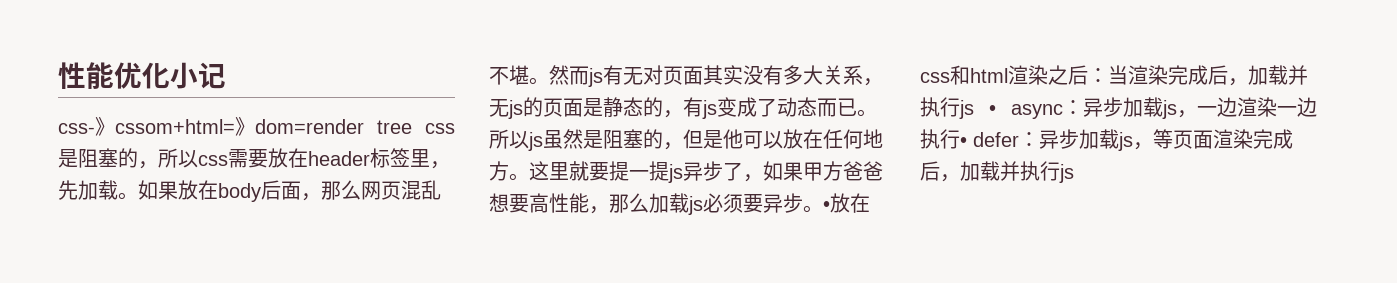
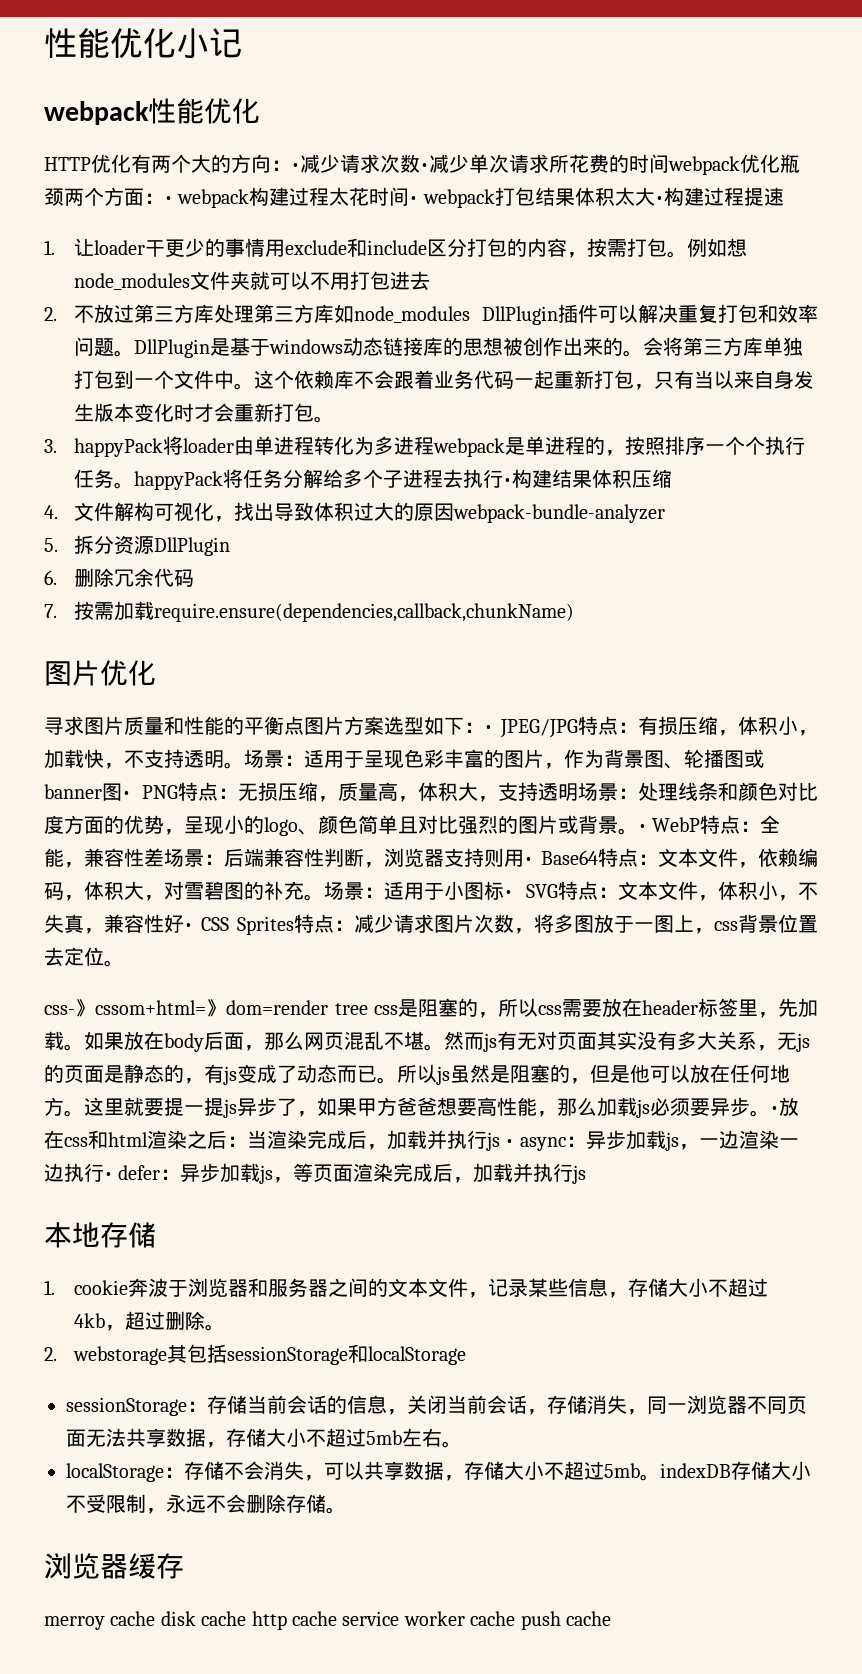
(226, 75) none -> [44,98,260,125] [44,154,800,175] [44,187,784,208] [44,238,747,258] [73,271,430,291] [44,304,818,325] [73,337,803,358] [73,370,814,390] [73,403,334,423] [44,436,805,457] [73,469,672,490] [44,502,665,523] [44,535,230,556] [44,568,194,587] [44,601,574,622] [44,660,156,686] [44,716,818,738] [44,749,764,769] [44,782,818,802] [44,815,781,836] [44,848,818,868] [44,881,818,901] [44,914,818,935] [44,947,124,967] // webpack性能优化 // HTTP优化有两个大的方向：•减少请求次数•减少单次请求所花费的时间webpack优化瓶颈两个方面：• webpack构建过程太花时间• webpack打包结果体积太大•构建过程提速 // 1.让loader干更少的事情用exclude和include区分打包的内容，按需打包。例如想node_modules文件夹就可以不用打包进去 // 2.不放过第三方库处理第三方库如node_modules DllPlugin插件可以解决重复打包和效率问题。DllPlugin是基于windows动态链接库的思想被创作出来的。会将第三方库单独打包到一个文件中。这个依赖库不会跟着业务代码一起重新打包，只有当以来自身发生版本变化时才会重新打包。 // 3. happyPack将loader由单进程转化为多进程webpack是单进程的，按照排序一个个执行任务。happyPack将任务分解给多个子进程去执行•构建结果体积压缩 // 4.文件解构可视化，找出导致体积过大的原因webpack-bundle-analyzer // 5.拆分资源DllPlugin // 6.删除冗余代码 // 7.按需加载require.ensure(dependencies,callback,chunkName) // 图片优化 // 寻求图片质量和性能的平衡点图片方案选型如下：• JPEG/JPG特点：有损压缩，体积小，加载快，不支持透明。场景：适用于呈现色彩丰富的图片，作为背景图、轮播图或banner图• PNG特点：无损压缩，质量高，体积大，支持透明场景：处理线条和颜色对比度方面的优势，呈现小的logo、颜色简单且对比强烈的图片或背景。• WebP特点：全能，兼容性差场景：后端兼容性判断，浏览器支持则用• Base64特点：文本文件，依赖编码，体积大，对雪碧图的补充。场景：适用于小图标• SVG特点：文本文件，体积小，不失真，兼容性好• CSS Sprites特点：减少请求图片次数，将多图放于一图上，css背景位置去定位。
(1074, 173) none -> [44,1222,156,1248] [44,1278,768,1298] [73,1311,225,1331] [44,1344,466,1365] [66,1395,807,1416] [66,1428,462,1448] [66,1461,811,1482] [66,1494,346,1514] [44,1553,184,1579] [44,1611,611,1630] // 本地存储 // 1. cookie奔波于浏览器和服务器之间的文本文件，记录某些信息，存储大小不超过4kb，超过删除。 // 2. webstorage其包括sessionStorage和localStorage // sessionStorage：存储当前会话的信息，关闭当前会话，存储消失，同一浏览器不同页面无法共享数据，存储大小不超过5mb左右。 // localStorage：存储不会消失，可以共享数据，存储大小不超过5mb。indexDB存储大小不受限制，永远不会删除存储。 // 浏览器缓存 // merroy cache disk cache http cache service worker cache push cache

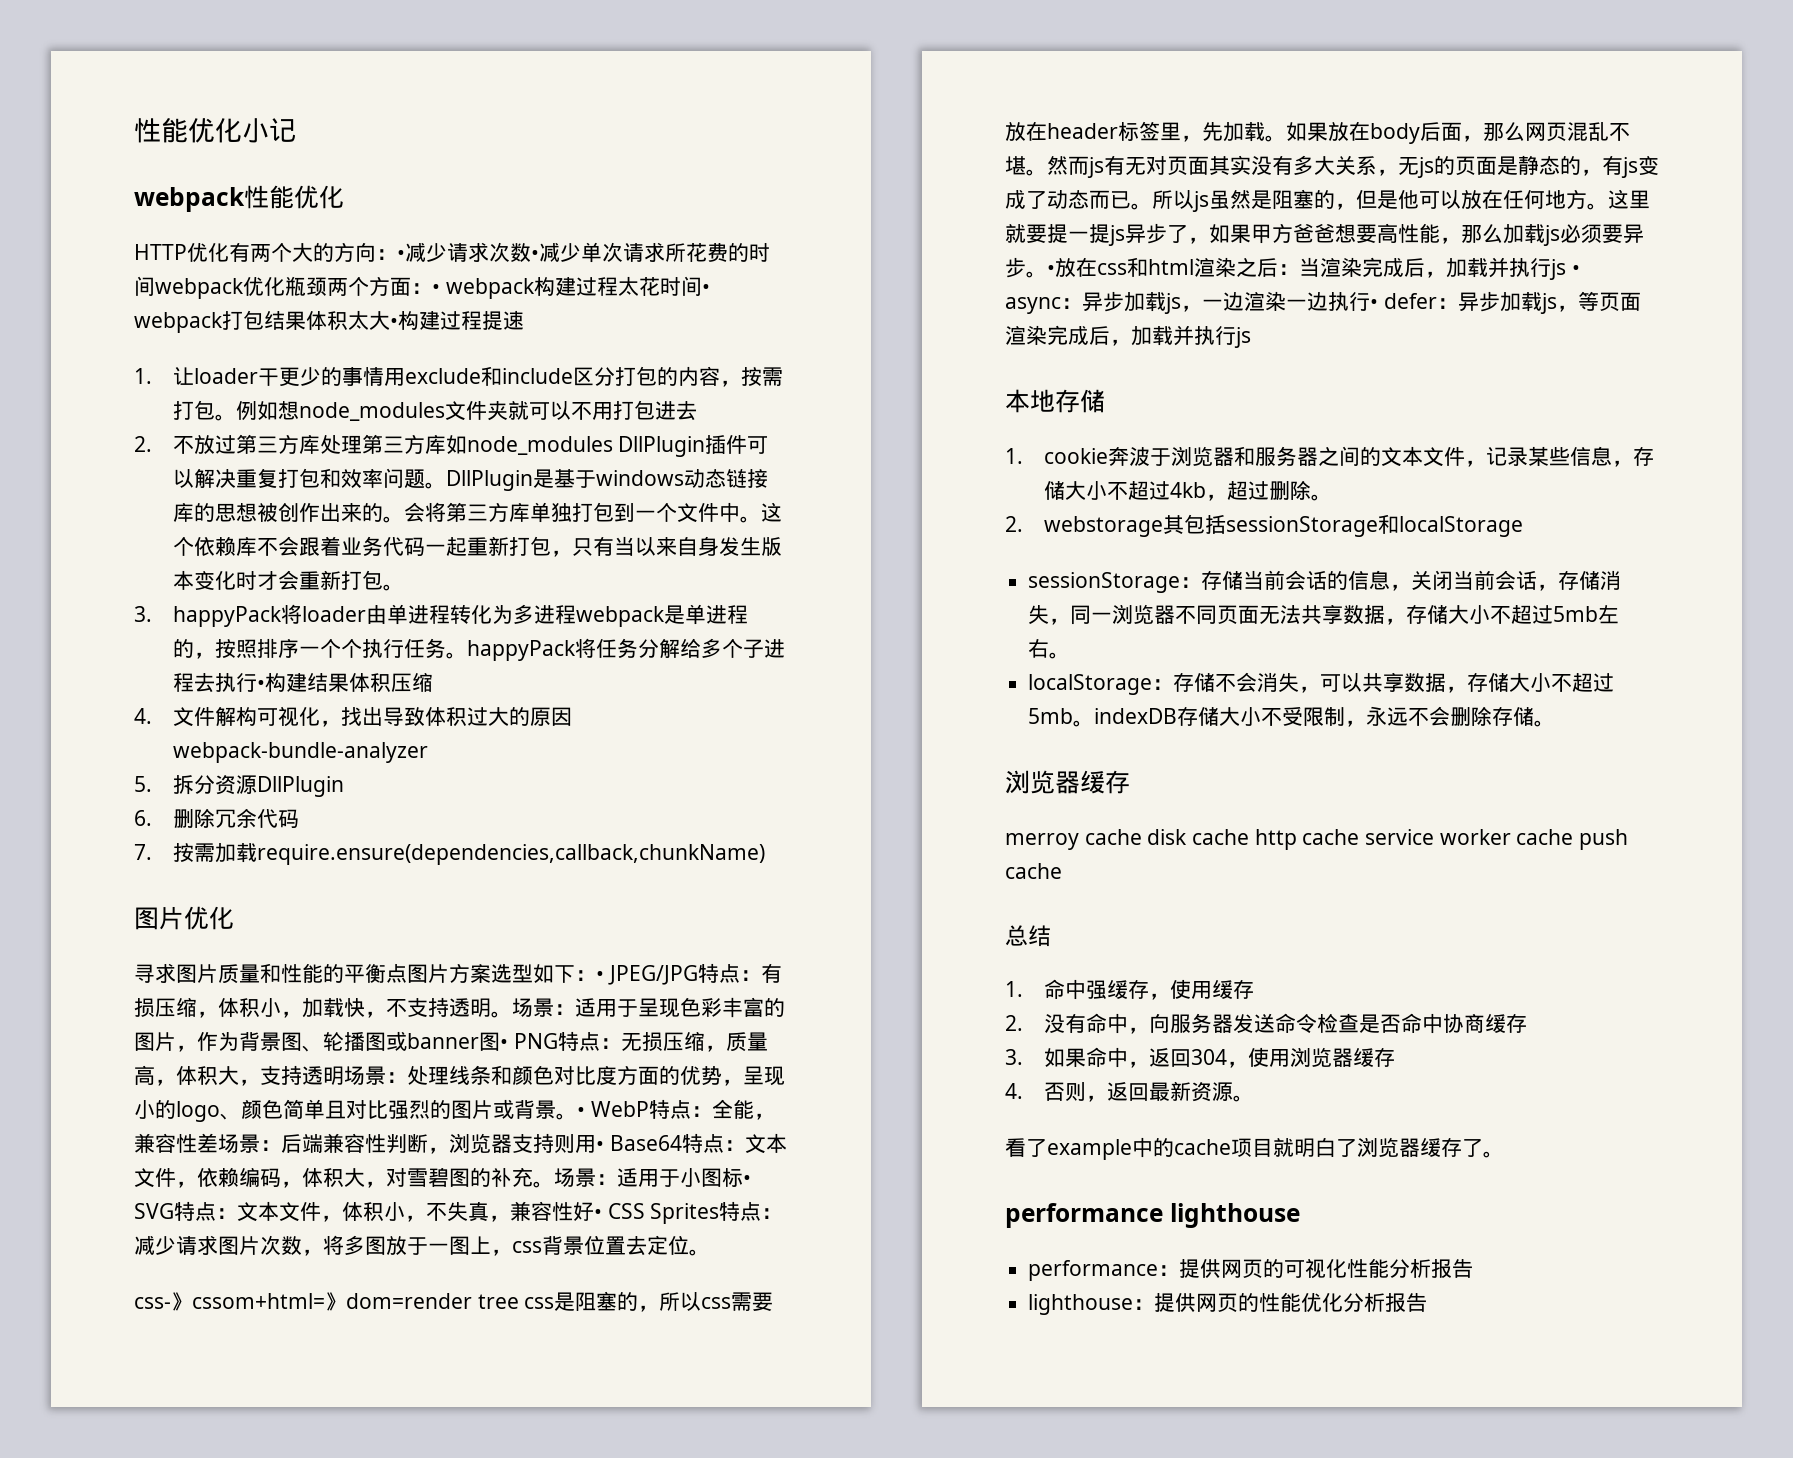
(611, 1618) none -> [1005,925,1051,947] [1005,979,1254,1000] [1005,1013,1527,1034] [1005,1047,1395,1068] [1005,1081,1254,1102] [1005,1137,1504,1160] [1005,1203,1300,1228] [1028,1258,1474,1281] [1028,1292,1428,1315] // 总结 // 1.命中强缓存，使用缓存 // 2.没有命中，向服务器发送命令检查是否命中协商缓存 // 3.如果命中，返回304，使用浏览器缓存 // 4.否则，返回最新资源。 // 看了example中的cache项目就明白了浏览器缓存了。 // performance lighthouse // performance：提供网页的可视化性能分析报告 // lighthouse：提供网页的性能优化分析报告

